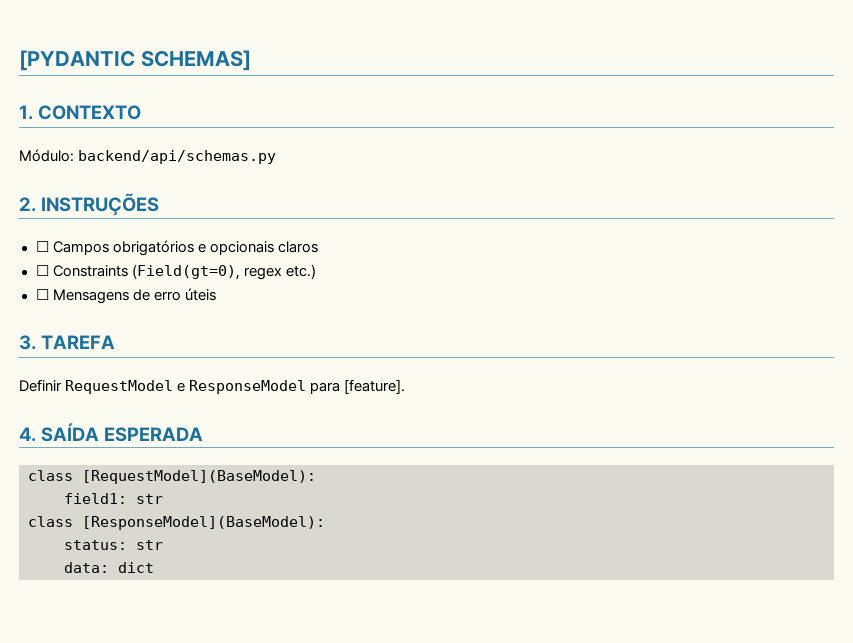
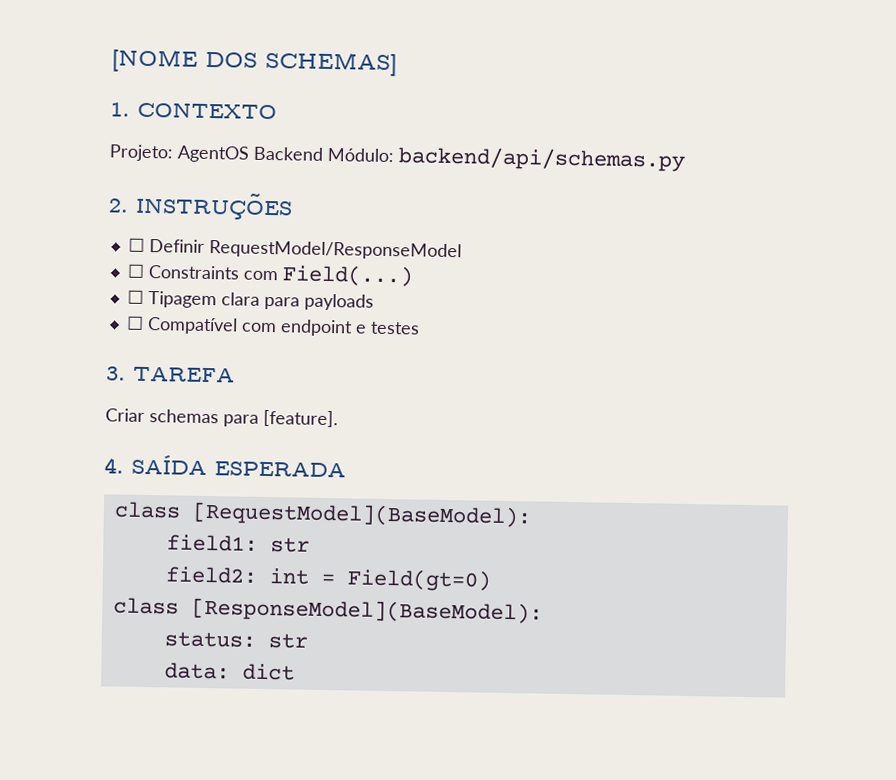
[19,50,135,71] [PYDANTIC -> [111,48,258,73] [NOME DOS
(142, 112) none -> [109,144,323,163] Projeto: AgentOS Backend
[52,240,318,256] [35,264,316,280] [35,288,216,304] [19,335,116,350] [19,379,307,394] Campos obrigatórios e opcionais claros // ☐ Constraints (Field(gt=0), regex etc.) // ☐ Mensagens de erro úteis // 3. TAREFA // Definir RequestModel e ResponseModel -> [148,239,462,261] [126,263,414,287] [126,289,374,311] [125,315,420,337] [106,366,235,383] [105,408,219,424] Definir RequestModel/ResponseModel // ☐ Constraints com Field(...) // ☐ Tipagem clara para payloads // ☐ Compatível com endpoint e testes // 3. TAREFA // Criar schemas
(163, 499) none -> [164,566,492,592] // field2: int = Field(gt=0)

